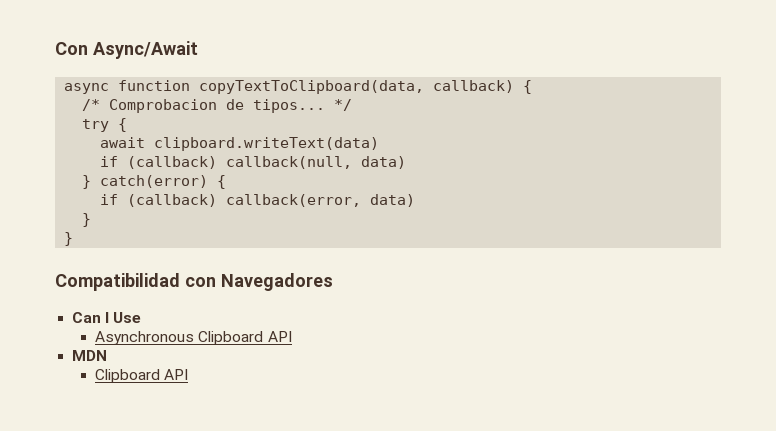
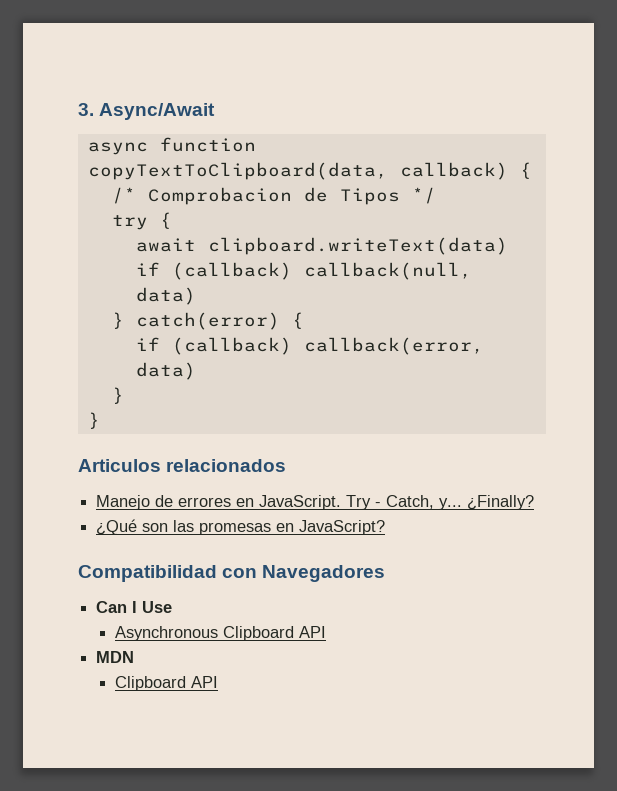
[55,42,88,55] Con -> [78,103,94,116] 3.
[253,99,326,113] tipos... -> [339,188,400,205] Tipos
(74, 239) none -> [78,459,287,472] [96,495,535,510] [96,519,386,535] // Articulos relacionados // Manejo de errores en JavaScript. Try - Catch, y... ¿Finally? // ¿Qué son las promesas en JavaScript?

